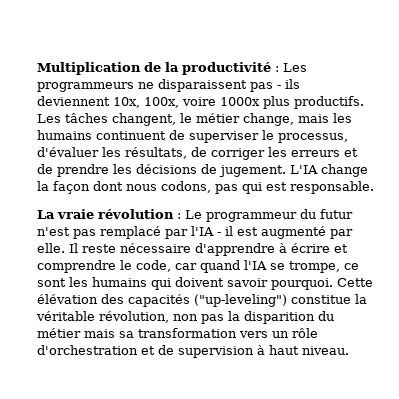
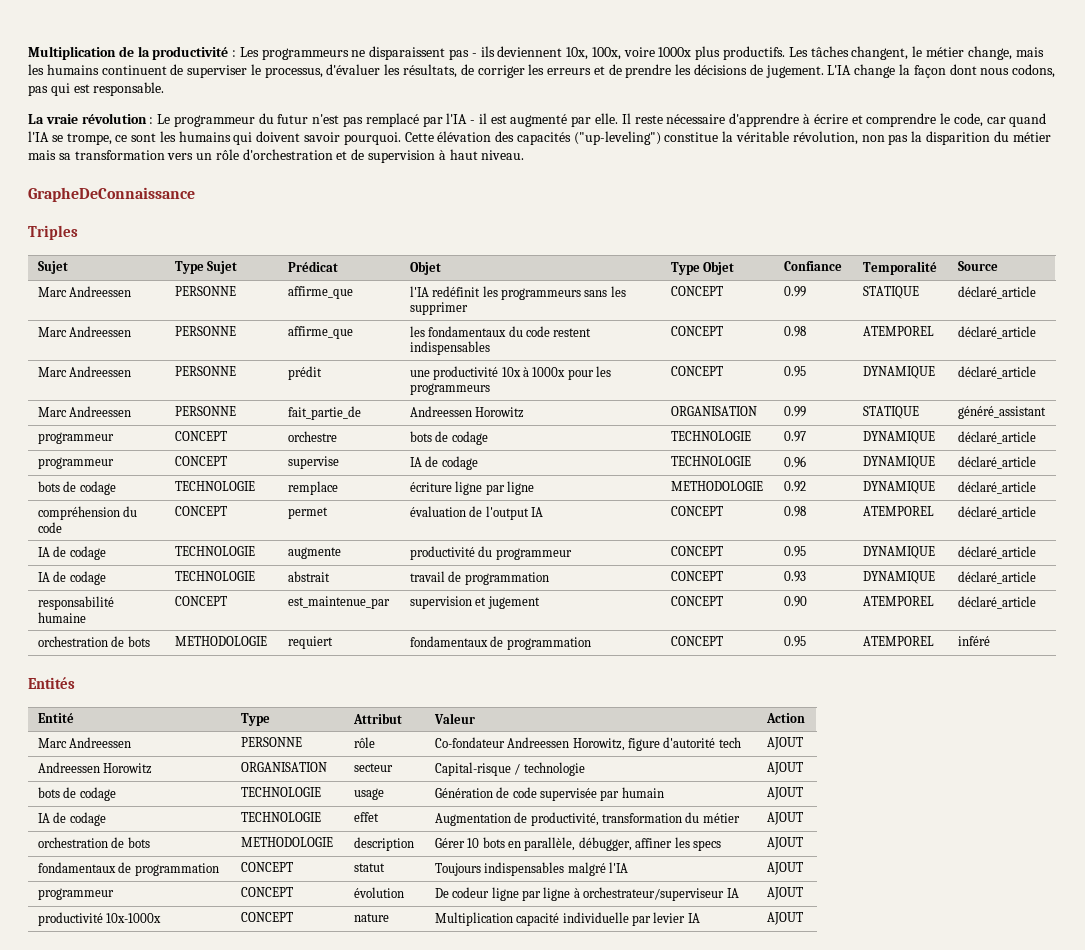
(349, 350) none -> [28,187,195,202] [28,225,78,240] [37,261,68,274] [174,261,238,274] [287,261,338,272] [409,261,441,275] [670,261,735,275] [783,261,842,271] [862,261,937,275] [957,261,998,271] [37,286,132,297] [174,286,236,296] [287,286,353,299] [409,286,626,300] [409,302,468,315] [670,286,723,296] [783,286,806,297] [862,286,919,299] [957,286,1036,299] [37,326,132,337] [174,326,236,336] [287,326,353,339] [409,326,592,337] [409,341,490,355] [670,326,723,336] [783,326,806,337] [862,326,934,336] [957,326,1036,339] [37,366,132,377] [174,366,236,376] [287,366,322,380] [409,366,612,380] [409,383,490,395] [670,366,723,376] [783,366,806,377] [862,366,935,379] [957,366,1036,379] [37,406,132,417] [174,406,236,416] [287,406,361,420] [409,406,525,418] [670,406,757,416] [783,406,806,417] [862,406,919,419] [957,406,1046,419] [37,432,114,444] [174,431,227,441] [287,431,337,442] [409,431,488,445] [670,431,751,441] [783,431,806,442] [862,431,935,444] [957,431,1036,444] [37,457,114,469] [174,456,227,466] [287,456,339,469] [409,456,478,470] [670,456,751,466] [783,456,806,468] [862,456,935,469] [957,456,1036,469] [37,481,116,495] [174,481,255,491] [287,481,338,495] [409,481,535,495] [670,481,763,491] [783,481,806,492] [862,481,935,494] [957,481,1036,494] [37,506,138,520] [37,522,62,533] [174,506,227,516] [287,507,328,519] [409,506,544,520] [670,506,723,516] [783,506,806,517] [862,506,934,516] [957,506,1036,519] [37,546,106,560] [174,546,255,556] [287,547,341,559] [409,546,572,560] [670,546,723,556] [783,546,806,557] [862,546,935,559] [957,546,1036,559] [37,571,106,585] [174,571,255,581] [287,571,330,582] [409,571,549,585] [670,571,723,581] [783,571,806,582] [862,571,935,584] [957,571,1036,584] [37,596,114,610] [37,612,86,623] [174,596,227,606] [287,596,390,609] [409,596,540,609] [670,596,723,606] [783,596,807,607] [862,596,934,606] [957,596,1036,609] [37,636,150,647] [174,636,267,646] [287,636,333,649] [409,636,591,650] [670,636,723,646] [783,636,806,647] [862,636,934,646] [957,636,990,646] [28,677,75,689] [37,713,74,723] [240,713,270,726] [352,713,402,724] [433,713,475,724] [765,713,805,723] [37,737,132,748] [240,737,302,747] [353,737,375,748] [434,737,741,751] [766,737,803,750] [37,762,153,774] [240,762,327,772] [353,763,393,772] [434,762,585,776] [766,762,803,775] [37,787,116,801] [240,787,321,797] [353,788,384,800] [434,787,664,801] [766,787,803,800] [37,812,106,826] [240,812,321,822] [353,812,379,822] [434,812,740,826] [766,812,803,825] [37,837,150,848] [240,837,333,847] [353,837,414,851] [434,837,721,851] [766,837,803,850] [37,862,219,876] [240,862,293,872] [353,863,385,872] [434,862,629,876] [766,862,803,875] [37,888,114,900] [240,887,293,897] [353,887,404,898] [434,887,739,901] [766,887,803,900] [37,912,162,926] [240,912,293,922] [353,913,389,922] [434,912,700,926] [766,912,803,925] // GrapheDeConnaissance // Triples // Sujet | Type Sujet | Prédicat | Objet | Type Objet | Confiance | Temporalité | Source // Marc Andreessen | PERSONNE | affirme_que | l'IA redéfinit les programmeurs sans les supprimer | CONCEPT | 0.99 | STATIQUE | déclaré_article // Marc Andreessen | PERSONNE | affirme_que | les fondamentaux du code restent indispensables | CONCEPT | 0.98 | ATEMPOREL | déclaré_article // Marc Andreessen | PERSONNE | prédit | une productivité 10x à 1000x pour les programmeurs | CONCEPT | 0.95 | DYNAMIQUE | déclaré_article // Marc Andreessen | PERSONNE | fait_partie_de | Andreessen Horowitz | ORGANISATION | 0.99 | STATIQUE | généré_assistant // programmeur | CONCEPT | orchestre | bots de codage | TECHNOLOGIE | 0.97 | DYNAMIQUE | déclaré_article // programmeur | CONCEPT | supervise | IA de codage | TECHNOLOGIE | 0.96 | DYNAMIQUE | déclaré_article // bots de codage | TECHNOLOGIE | remplace | écriture ligne par ligne | METHODOLOGIE | 0.92 | DYNAMIQUE | déclaré_article // compréhension du code | CONCEPT | permet | évaluation de l'output IA | CONCEPT | 0.98 | ATEMPOREL | déclaré_article // IA de codage | TECHNOLOGIE | augmente | productivité du programmeur | CONCEPT | 0.95 | DYNAMIQUE | déclaré_article // IA de codage | TECHNOLOGIE | abstrait | travail de programmation | CONCEPT | 0.93 | DYNAMIQUE | déclaré_article // responsabilité humaine | CONCEPT | est_maintenue_par | supervision et jugement | CONCEPT | 0.90 | ATEMPOREL | déclaré_article // orchestration de bots | METHODOLOGIE | requiert | fondamentaux de programmation | CONCEPT | 0.95 | ATEMPOREL | inféré // Entités // Entité | Type | Attribut | Valeur | Action // Marc Andreessen | PERSONNE | rôle | Co-fondateur Andreessen Horowitz, figure d'autorité tech | AJOUT // Andreessen Horowitz | ORGANISATION | secteur | Capital-risque / technologie | AJOUT // bots de codage | TECHNOLOGIE | usage | Génération de code supervisée par humain | AJOUT // IA de codage | TECHNOLOGIE | effet | Augmentation de productivité, transformation du métier | AJOUT // orchestration de bots | METHODOLOGIE | description | Gérer 10 bots en parallèle, débugger, affiner les specs | AJOUT // fondamentaux de programmation | CONCEPT | statut | Toujours indispensables malgré l'IA | AJOUT // programmeur | CONCEPT | évolution | De codeur ligne par ligne à orchestrateur/superviseur IA | AJOUT // productivité 10x-1000x | CONCEPT | nature | Multiplication capacité individuelle par levier IA | AJOUT

